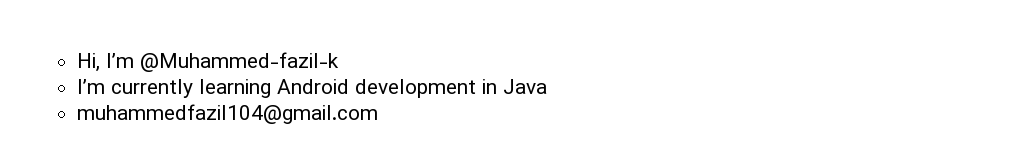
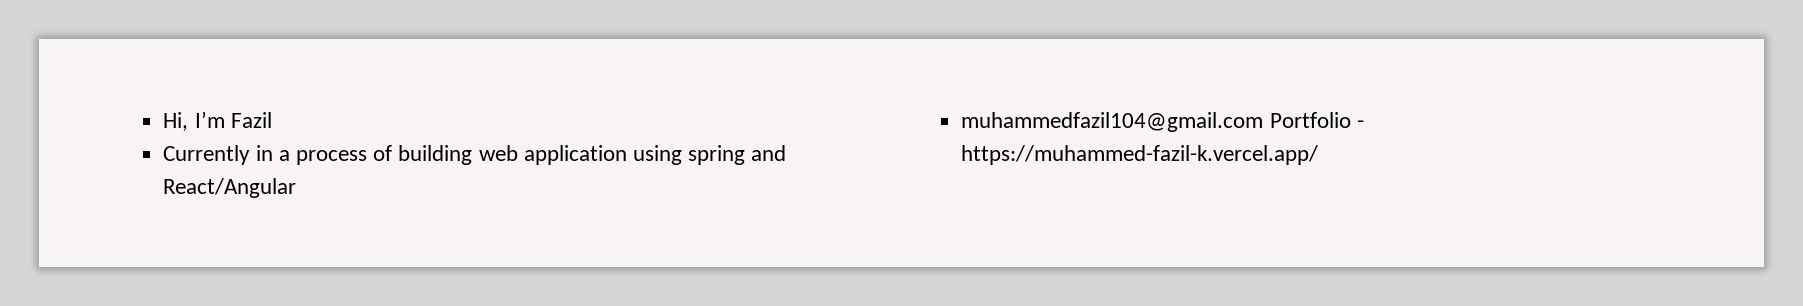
[140,52,340,72] [77,79,548,98] [77,104,379,124] @Muhammed-fazil-k // I’m currently learning Android development in Java // muhammedfazil104@gmail.com -> [230,112,272,128] [163,145,787,165] [163,178,297,198] [961,112,1364,132] [961,145,1319,165] Fazil // Currently in a process of building web application using spring and React/Angular // muhammedfazil104@gmail.com Portfolio - https://muhammed-fazil-k.vercel.app/

